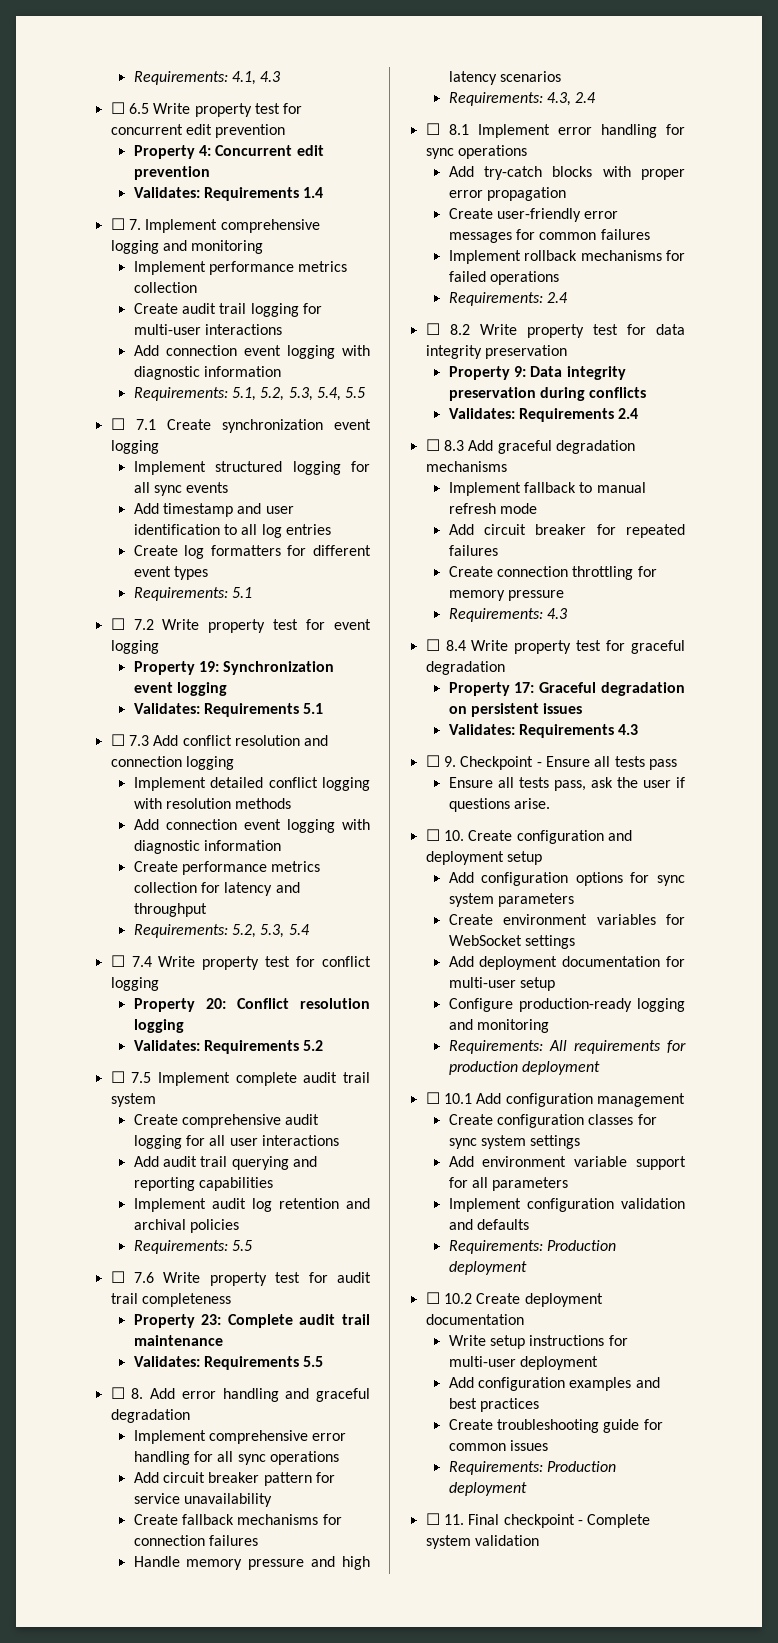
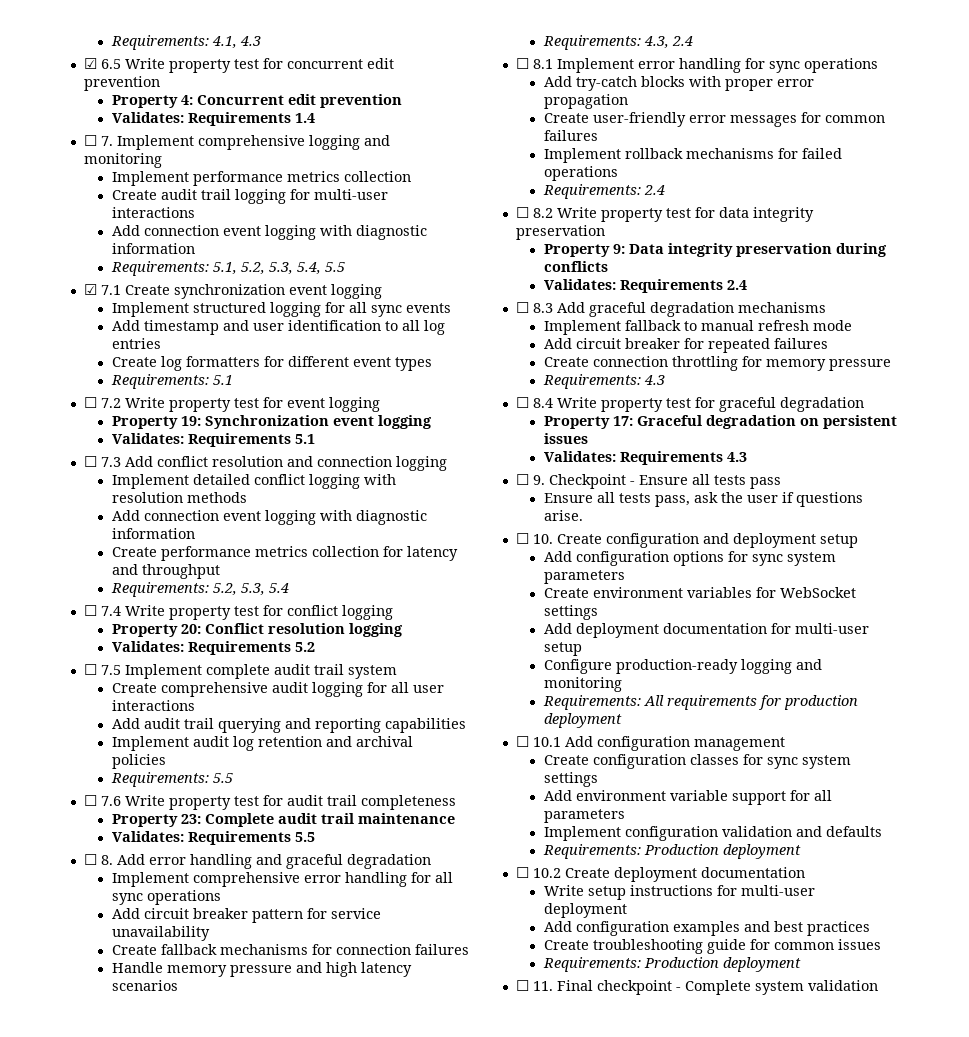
[110,102,125,114] ☐ -> [83,58,97,69] ☑
[110,418,125,430] ☐ -> [83,284,97,295] ☑

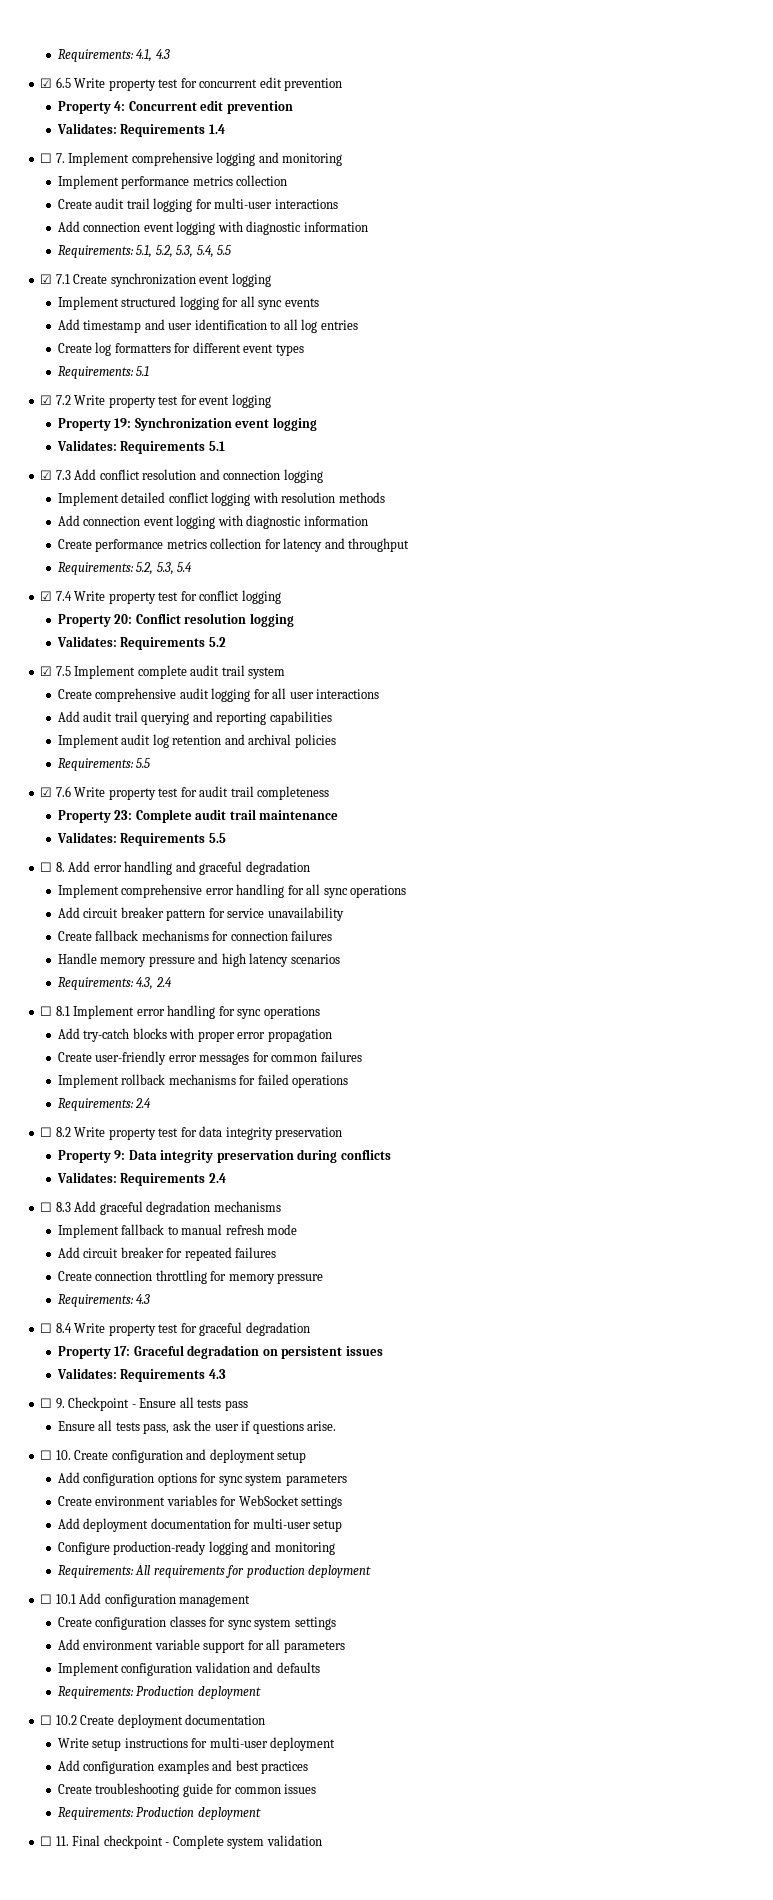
[83,397,97,408] ☐ -> [40,395,53,405] ☑
[83,456,97,467] ☐ -> [40,470,53,480] ☑
[83,605,97,616] ☐ -> [40,591,53,601] ☑
[83,664,97,675] ☐ -> [40,666,53,676] ☑
[83,795,97,806] ☐ -> [40,787,53,797] ☑

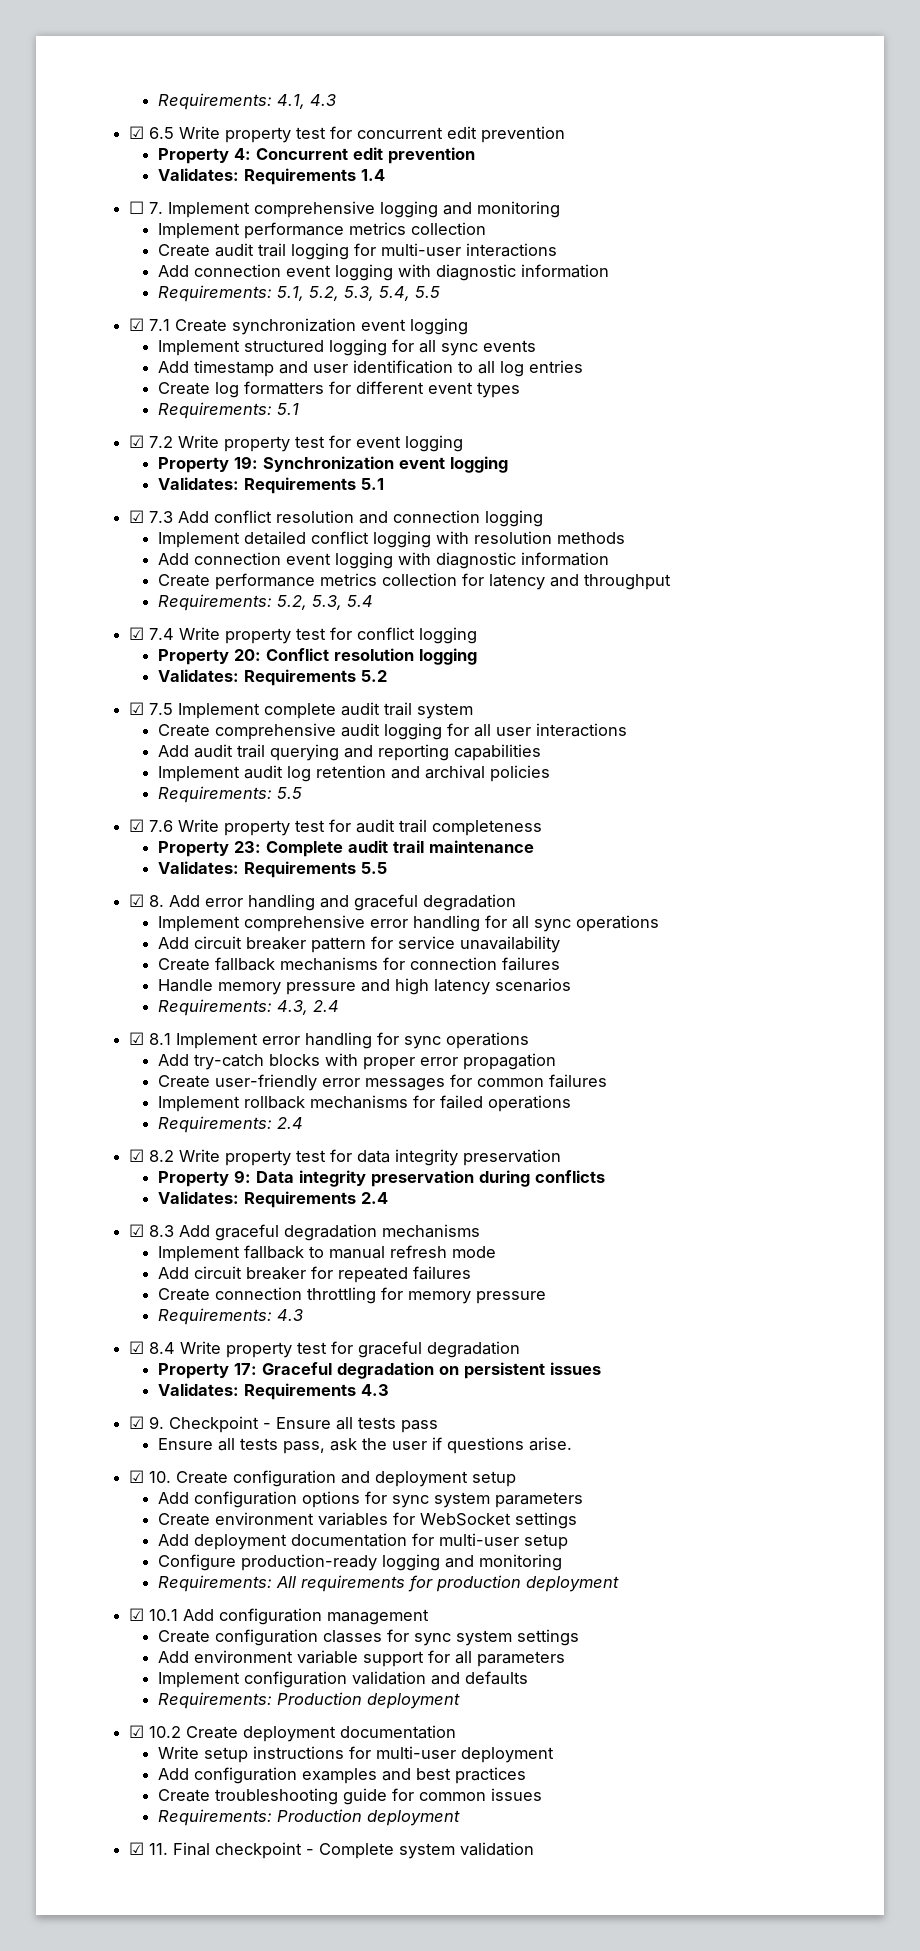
[40,862,53,872] ☐ -> [129,894,145,907] ☑
[40,1006,53,1016] ☐ -> [129,1032,145,1045] ☑
[40,1127,53,1137] ☐ -> [129,1149,145,1162] ☑
[40,1202,53,1212] ☐ -> [129,1224,145,1237] ☑
[40,1323,53,1333] ☐ -> [129,1341,145,1354] ☑
[40,1398,53,1408] ☐ -> [129,1416,145,1429] ☑
[40,1450,53,1460] ☐ -> [129,1470,145,1483] ☑
[40,1594,53,1604] ☐ -> [129,1608,145,1621] ☑
[40,1715,53,1725] ☐ -> [129,1725,145,1738] ☑
[40,1836,53,1846] ☐ -> [129,1842,145,1855] ☑

